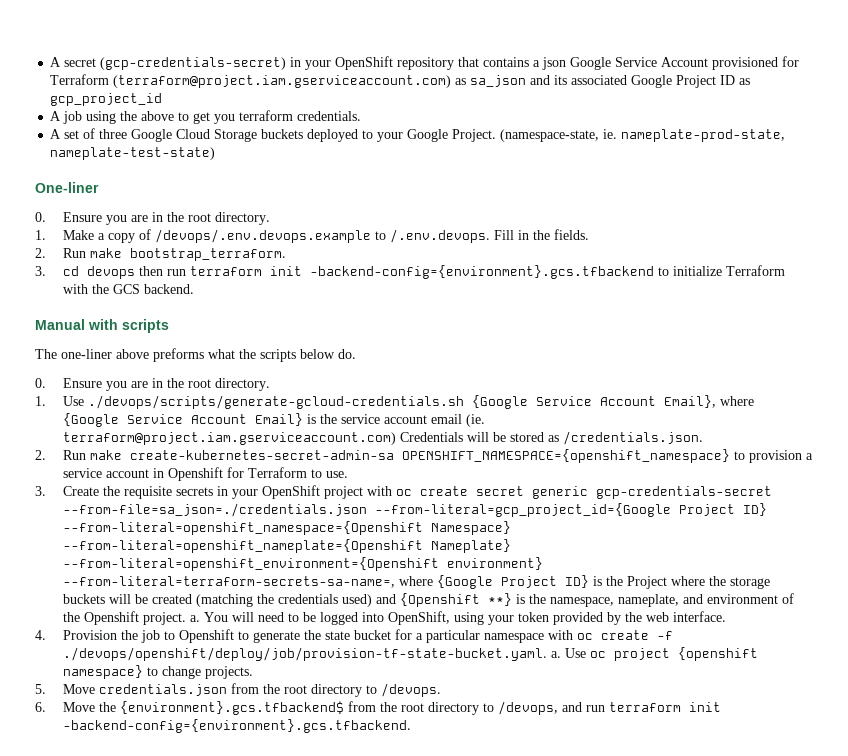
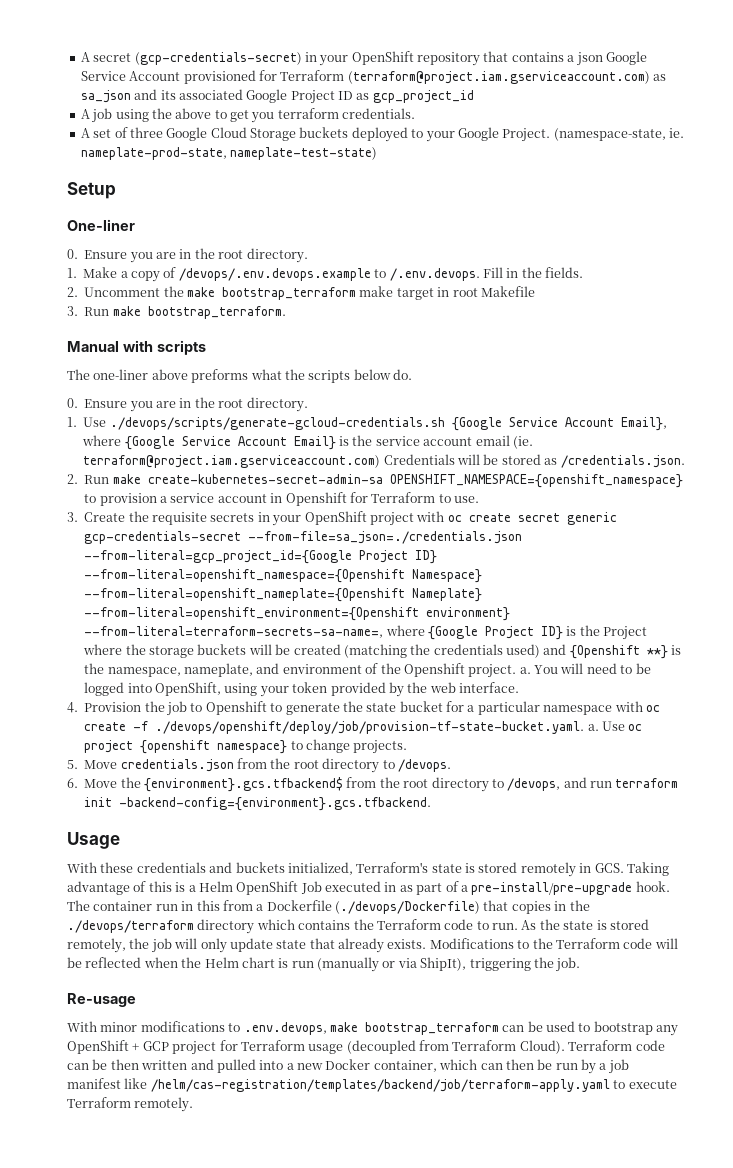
(216, 153) none -> [67,182,116,199] // Setup
[62,248,286,261] [35,265,785,279] [62,284,194,294] Run make bootstrap_terraform. // 3. cd devops then run terraform init -backend-config={environment}.gcs.tfbackend to initialize Terraform with the GCS backend. -> [84,286,535,300] [67,306,286,319] Uncomment the make bootstrap_terraform make target in root Makefile // 3. Run make bootstrap_terraform.
(411, 726) none -> [67,832,120,849] [67,862,669,877] [67,881,670,895] [67,900,590,914] [67,919,649,934] [67,938,678,953] [67,957,581,972] [67,993,136,1007] [67,1021,679,1036] [67,1040,665,1055] [67,1059,629,1074] [67,1078,677,1092] [67,1097,194,1112] // Usage // With these credentials and buckets initialized, Terraform's state is stored remotely in GCS. Taking advantage of this is a Helm OpenShift Job executed in as part of a pre-install/pre-upgrade hook. The container run in this from a Dockerfile (./devops/Dockerfile) that copies in the ./devops/terraform directory which contains the Terraform code to run. As the state is stored remotely, the job will only update state that already exists. Modifications to the Terraform code will be reflected when the Helm chart is run (manually or via ShipIt), triggering the job. // Re-usage // With minor modifications to .env.devops, make bootstrap_terraform can be used to bootstrap any OpenShift + GCP project for Terraform usage (decoupled from Terraform Cloud). Terraform code can be then written and pulled into a new Docker container, which can then be run by a job manifest like /helm/cas-registration/templates/backend/job/terraform-apply.yaml to execute Terraform remotely.

